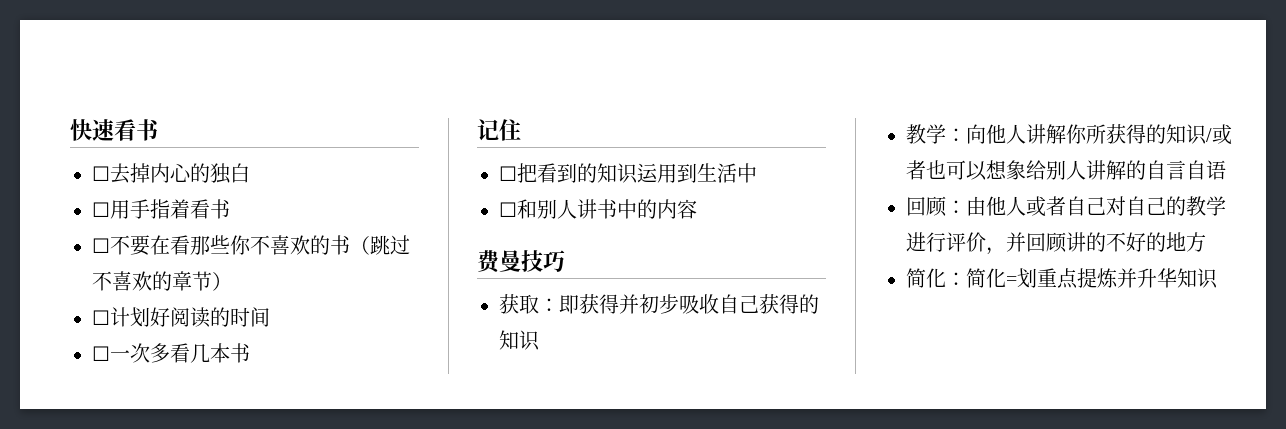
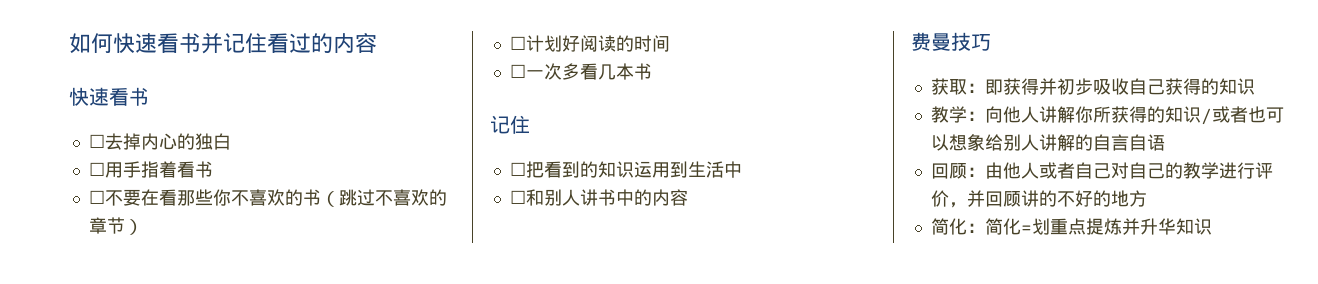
(70, 130) none -> [69,33,377,54] 如何快速看书并记住看过的内容 //

